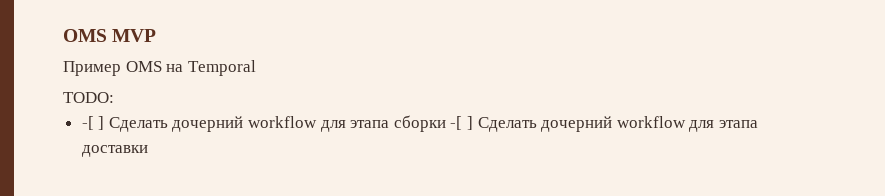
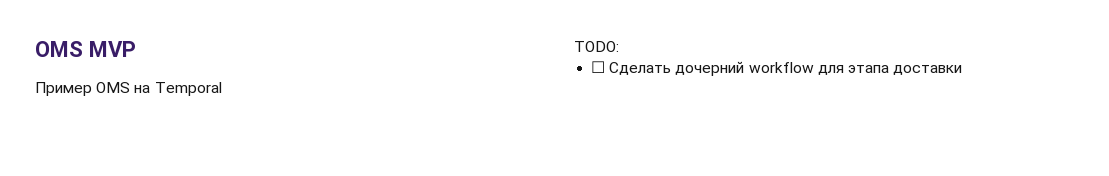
[81,115,474,132] -[ ] Сделать дочерний workflow для этапа сборки -[ ] -> [591,61,606,73] ☐

